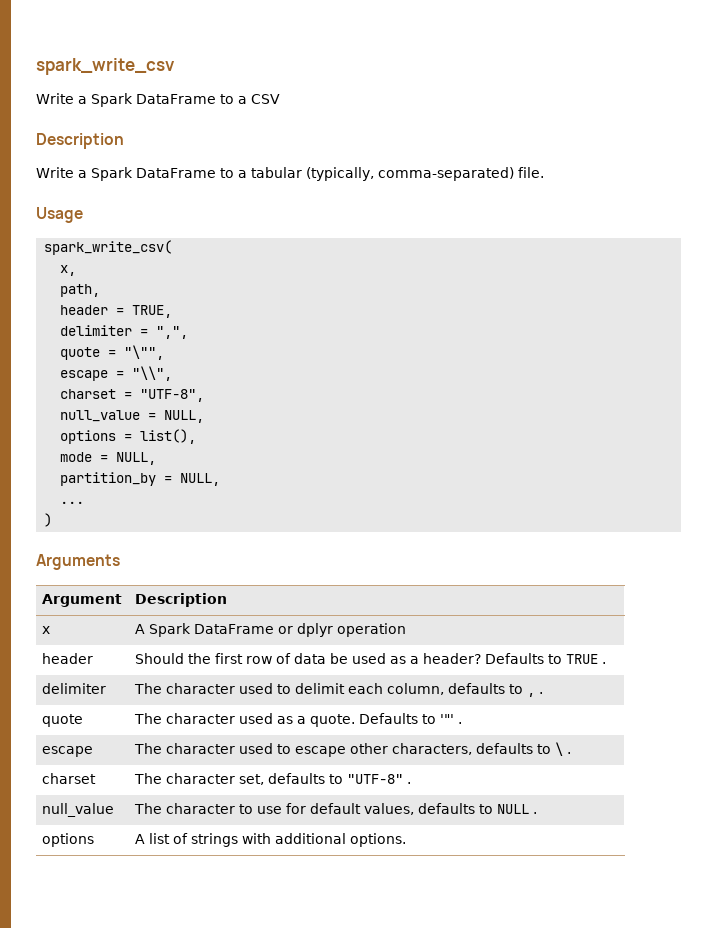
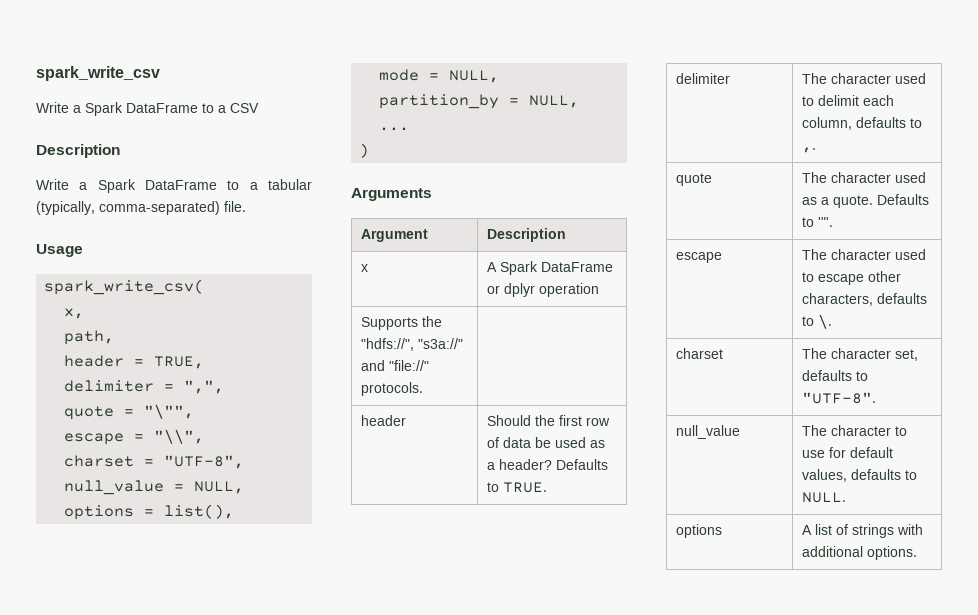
(407, 630) none -> [361,316,443,330] [361,338,464,351] [361,360,430,371] [361,382,424,396] // Supports the "hdfs://", "s3a://" and "file://" protocols. |
[566,654,607,664] TRUE . -> [503,482,548,493] TRUE.
[527,692,544,697] , . -> [802,147,817,153] ,.
[440,714,463,724] '"' . -> [818,217,834,227] '"'.
[555,742,572,756] \ . -> [818,314,833,329] \.
[347,774,412,784] "UTF-8" . -> [802,392,877,404] "UTF-8".
[497,804,538,814] NULL . -> [802,492,847,503] NULL.

